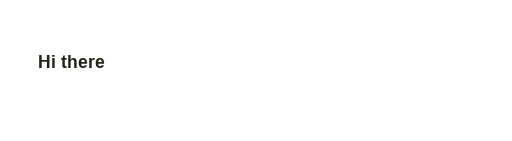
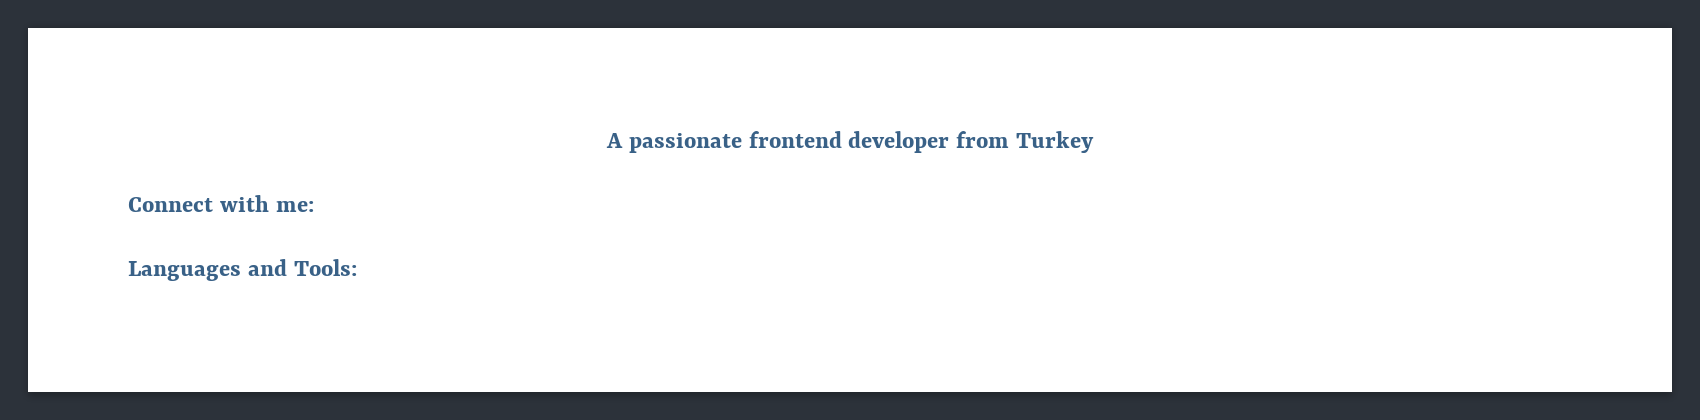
[38,55,105,68] Hi there -> [605,131,1095,153] [128,195,314,212] [128,259,357,281] A passionate frontend developer from Turkey // Connect with me: // Languages and Tools:

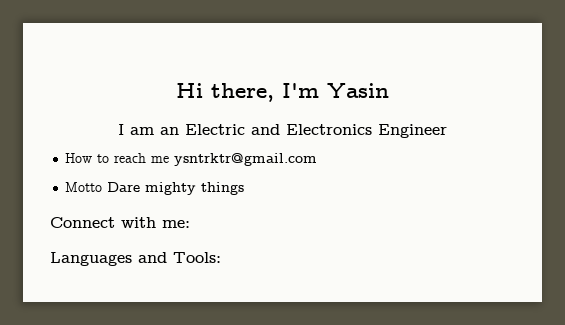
[605,131,1095,153] A passionate frontend developer from Turkey -> [176,83,389,102] [118,124,447,138] [65,153,318,166] [65,182,245,195] Hi there, I'm Yasin // I am an Electric and Electronics Engineer // How to reach me ysntrktr@gmail.com // Motto Dare mighty things

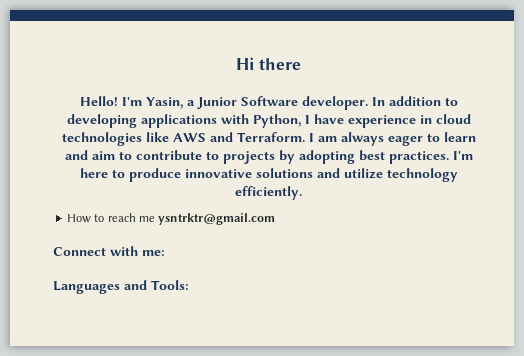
[211,83,389,102] [118,124,447,138] there, I'm Yasin // I am an Electric and Electronics Engineer -> [258,58,301,70] [79,96,458,110] [66,114,471,128] [61,132,476,146] [64,150,473,164] [79,168,458,182] [235,186,302,200] there // Hello! I'm Yasin, a Junior Software developer. In addition to developing applications with Python, I have experience in cloud technologies like AWS and Terraform. I am always eager to learn and aim to contribute to projects by adopting best practices. I'm here to produce innovative solutions and utilize technology efficiently.
[65,182,245,195] // Motto Dare mighty things -> (276, 219) none

